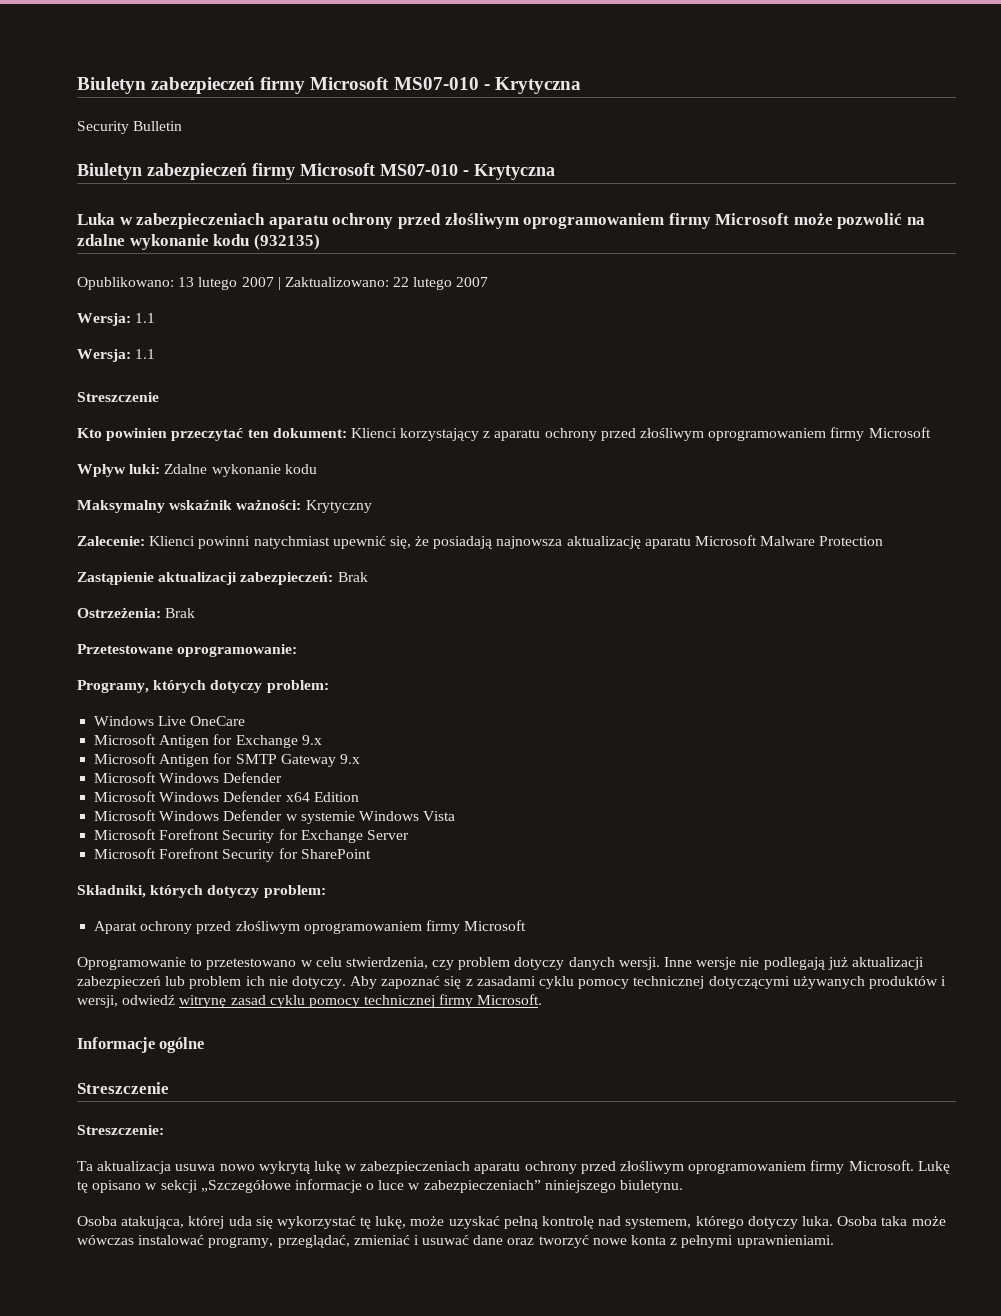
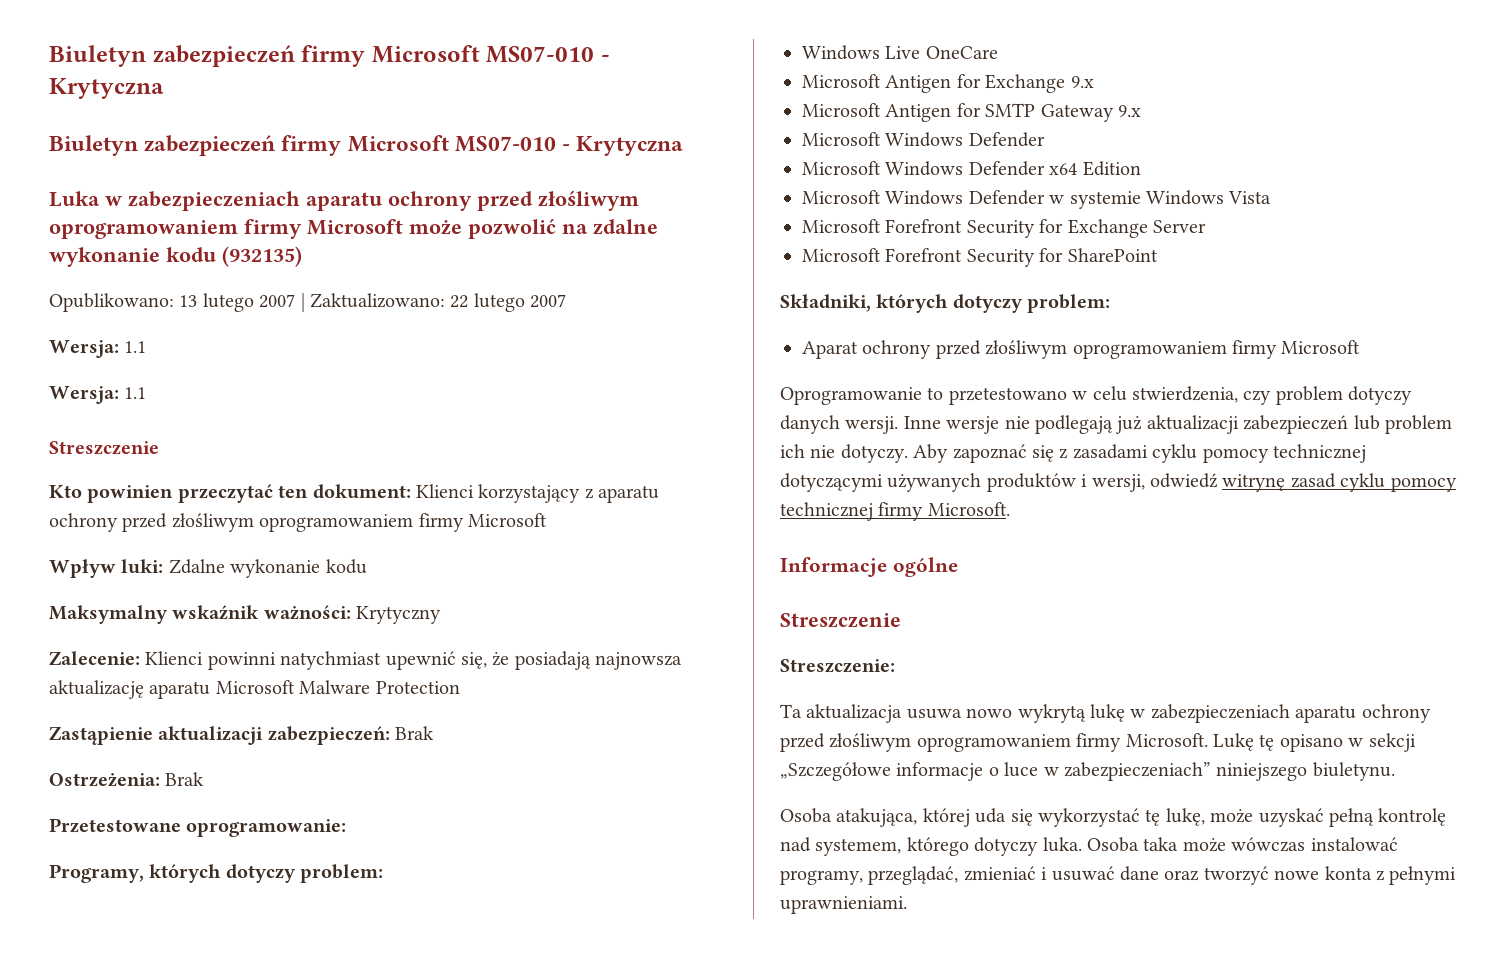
[77,77,581,94] [77,121,183,134] Biuletyn zabezpieczeń firmy Microsoft MS07-010 - Krytyczna // Security Bulletin -> [49,45,611,67] [49,78,164,99] Biuletyn zabezpieczeń firmy Microsoft MS07-010 - Krytyczna

